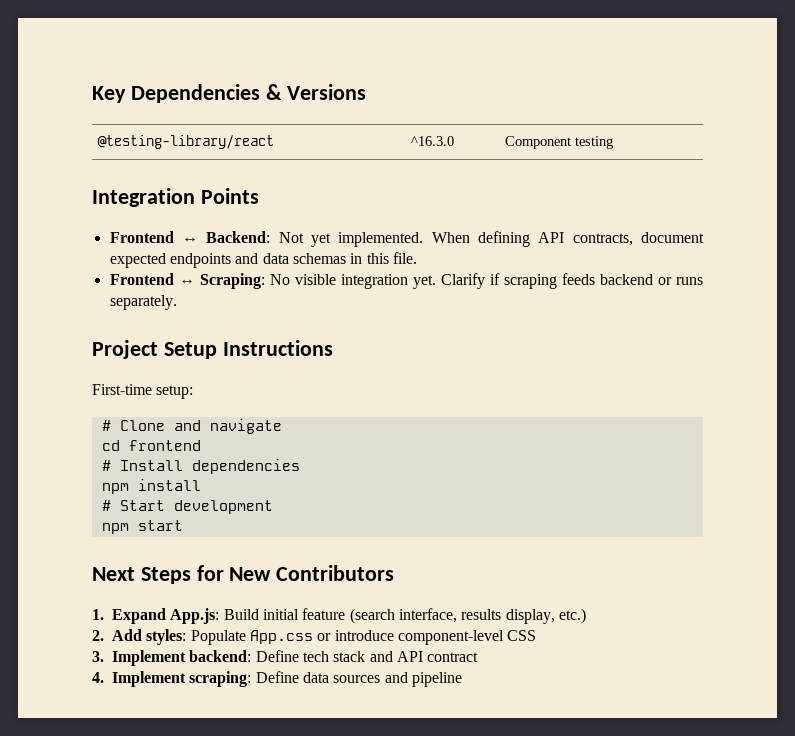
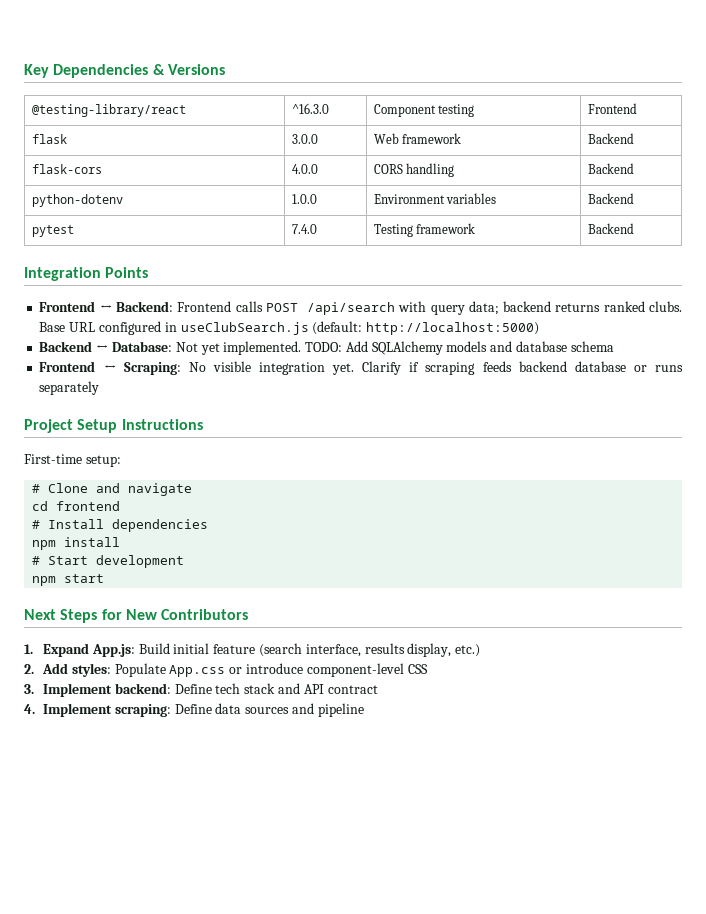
(614, 142) none -> [587,103,637,114] [31,134,67,144] [291,134,318,144] [373,133,462,144] [587,133,634,144] [31,164,102,174] [291,164,318,174] [373,163,455,177] [587,163,634,174] [31,194,123,207] [291,194,317,204] [373,193,497,204] [587,193,634,204] [31,225,74,237] [291,224,317,234] [373,223,476,237] [587,223,634,234] | Frontend // flask | 3.0.0 | Web framework | Backend // flask-cors | 4.0.0 | CORS handling | Backend // python-dotenv | 1.0.0 | Environment variables | Backend // pytest | 7.4.0 | Testing framework | Backend
[278,231,705,247] [109,252,417,268] Not yet implemented. When defining API contracts, document expected endpoints and data schemas in this file. -> [177,301,682,315] [39,321,540,335] [39,341,614,355] Frontend calls POST /api/search with query data; backend returns ranked clubs. Base URL configured in useClubSearch.js (default: http://localhost:5000) // Backend ↔ Database: Not yet implemented. TODO: Add SQLAlchemy models and database schema
(653, 279) none -> [574,361,626,372] database
[109,295,177,310] separately. -> [39,381,100,395] separately

